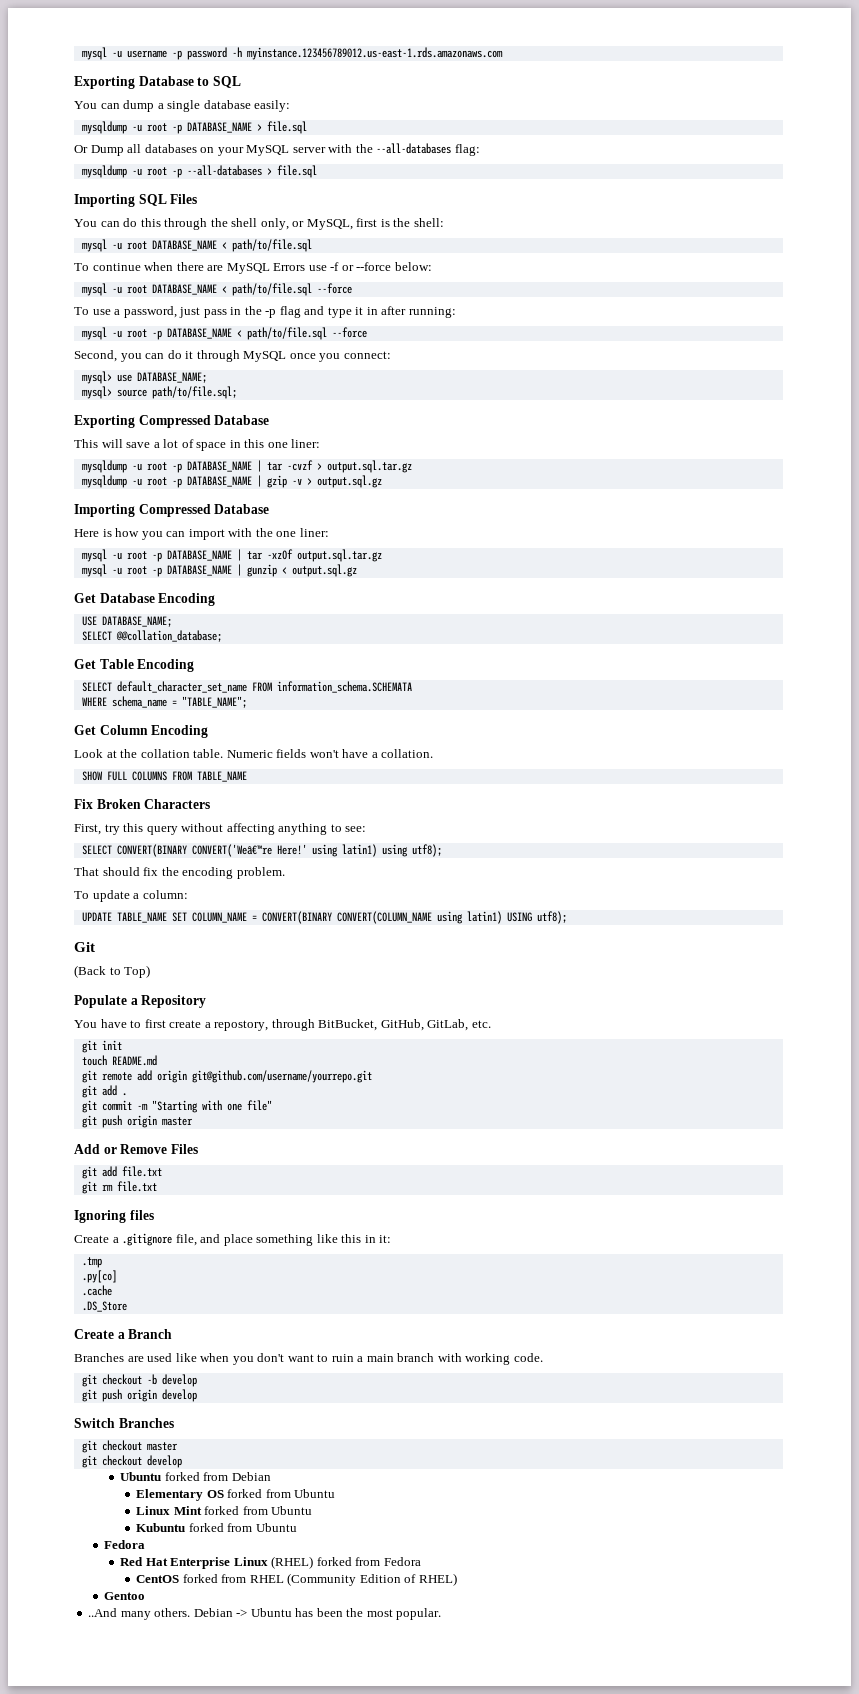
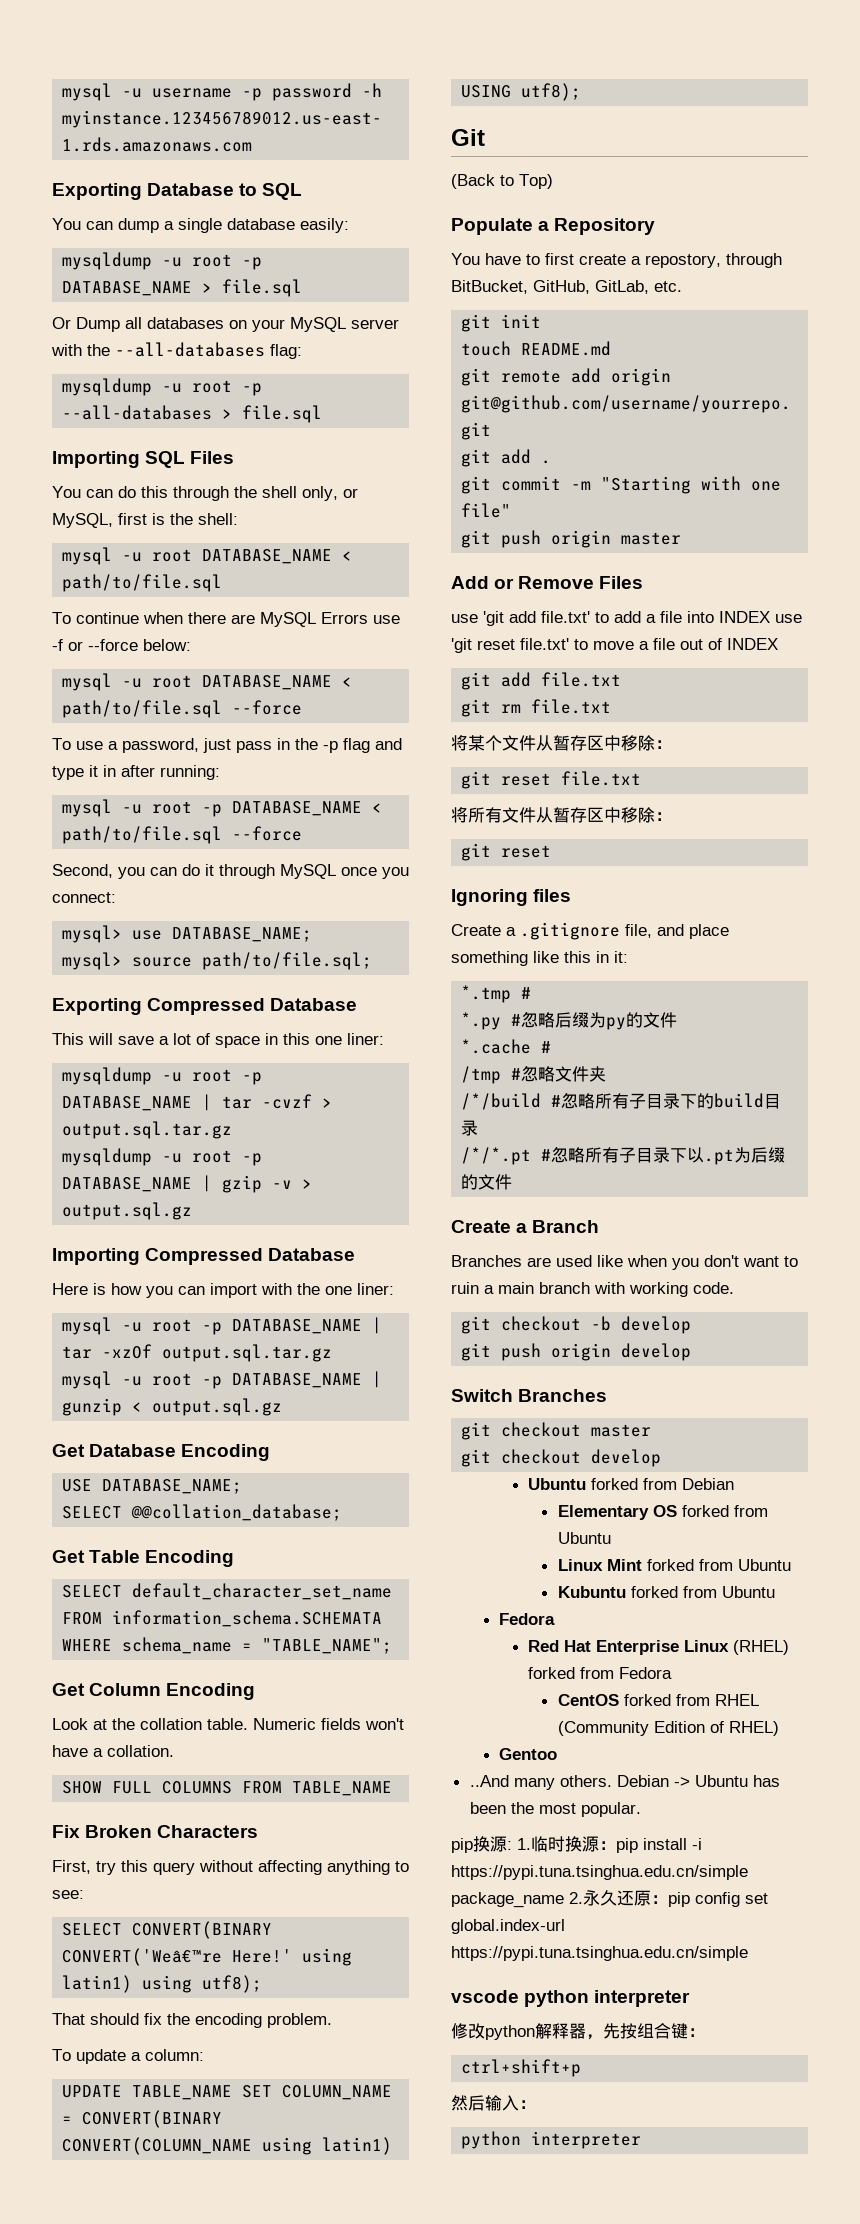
(198, 1149) none -> [451,611,802,626] [451,638,778,653] // use 'git add file.txt' to add a file into INDEX use 'git reset file.txt' to move a file out of INDEX
(157, 1186) none -> [451,735,672,751] [461,771,642,789] [451,807,672,823] [461,843,552,861] // 将某个文件从暂存区中移除： // git reset file.txt // 将所有文件从暂存区中移除： // git reset
[81,1257,102,1268] [81,1270,117,1283] [81,1285,112,1296] [81,1301,127,1312] .tmp // .py[co] // .cache // .DS_Store -> [461,985,532,1003] [461,1011,678,1030] [461,1039,552,1054] [461,1065,607,1084] [461,1092,782,1110] [461,1120,479,1136] [461,1146,786,1165] [461,1174,513,1190] *.tmp # // *.py #忽略后缀为py的文件 // *.cache # // /tmp #忽略文件夹 // /*/build #忽略所有子目录下的build目录 // /*/*.pt #忽略所有子目录下以.pt为后缀的文件
(442, 1614) none -> [451,1836,702,1853] [451,1865,748,1880] [451,1890,768,1908] [451,1919,565,1934] [451,1946,748,1961] [451,1990,691,2007] [451,2023,705,2040] [461,2059,582,2077] [451,2095,536,2111] [461,2131,642,2149] // pip换源: 1.临时换源：pip install -i https://pypi.tuna.tsinghua.edu.cn/simple package_name 2.永久还原：pip config set global.index-url https://pypi.tuna.tsinghua.edu.cn/simple // vscode python interpreter // 修改python解释器，先按组合键： // ctrl+shift+p // 然后输入： // python interpreter

